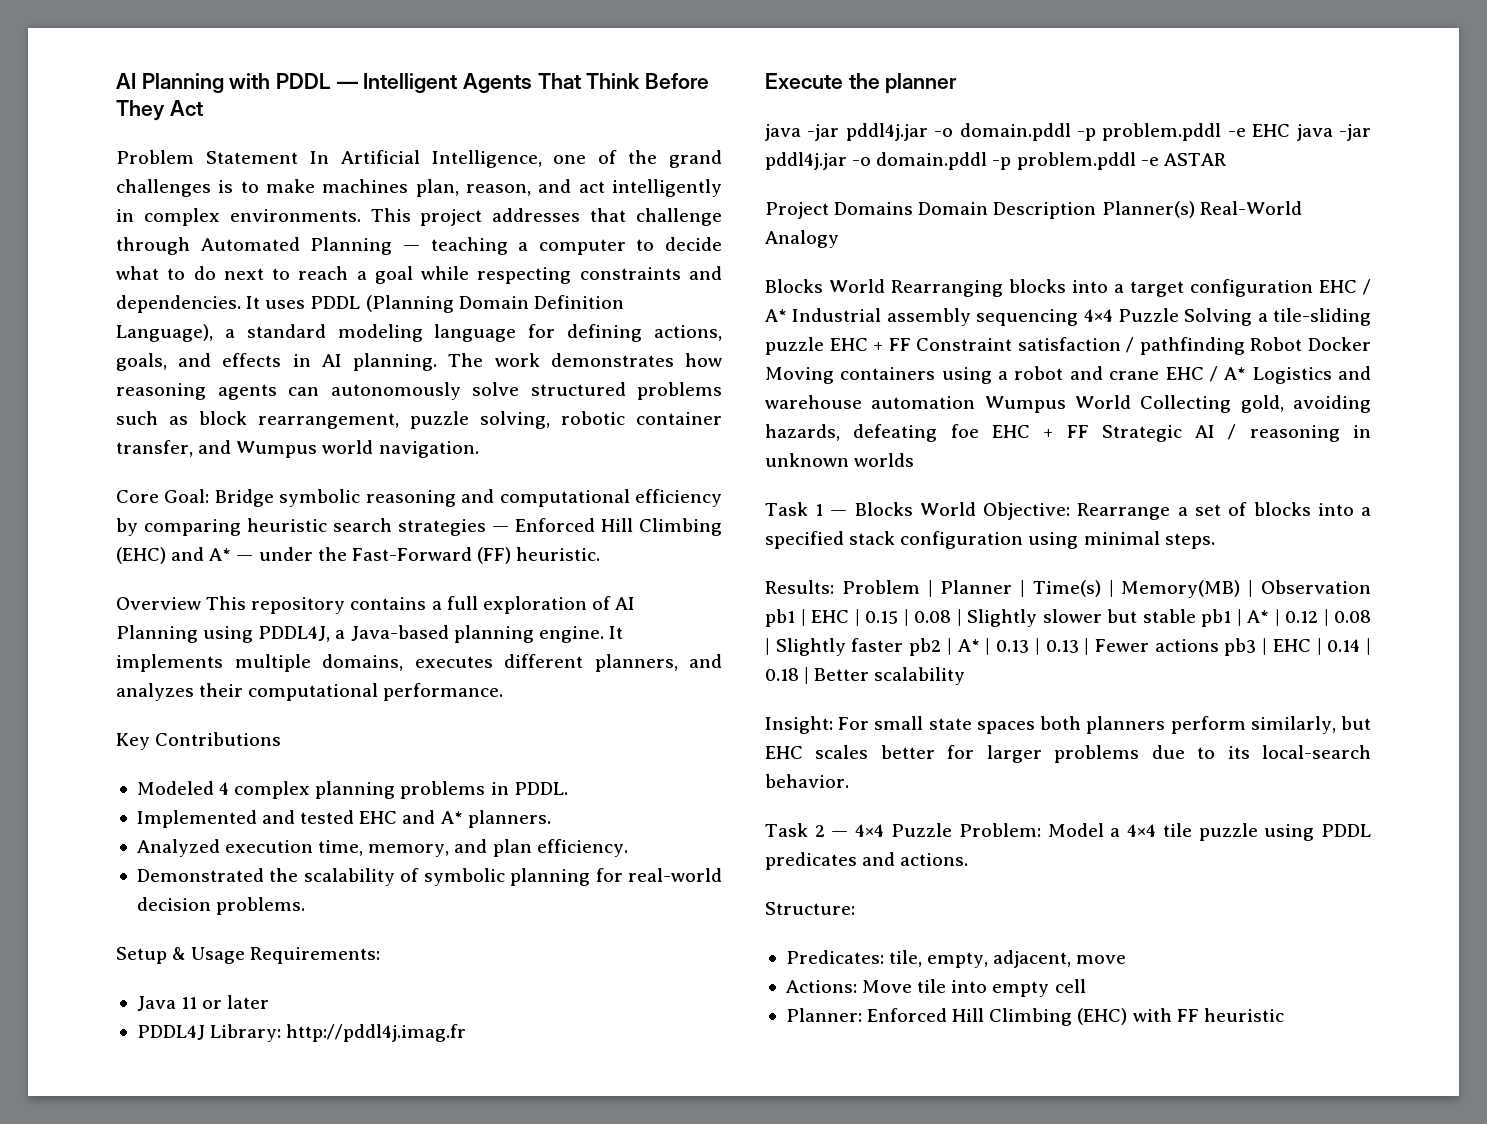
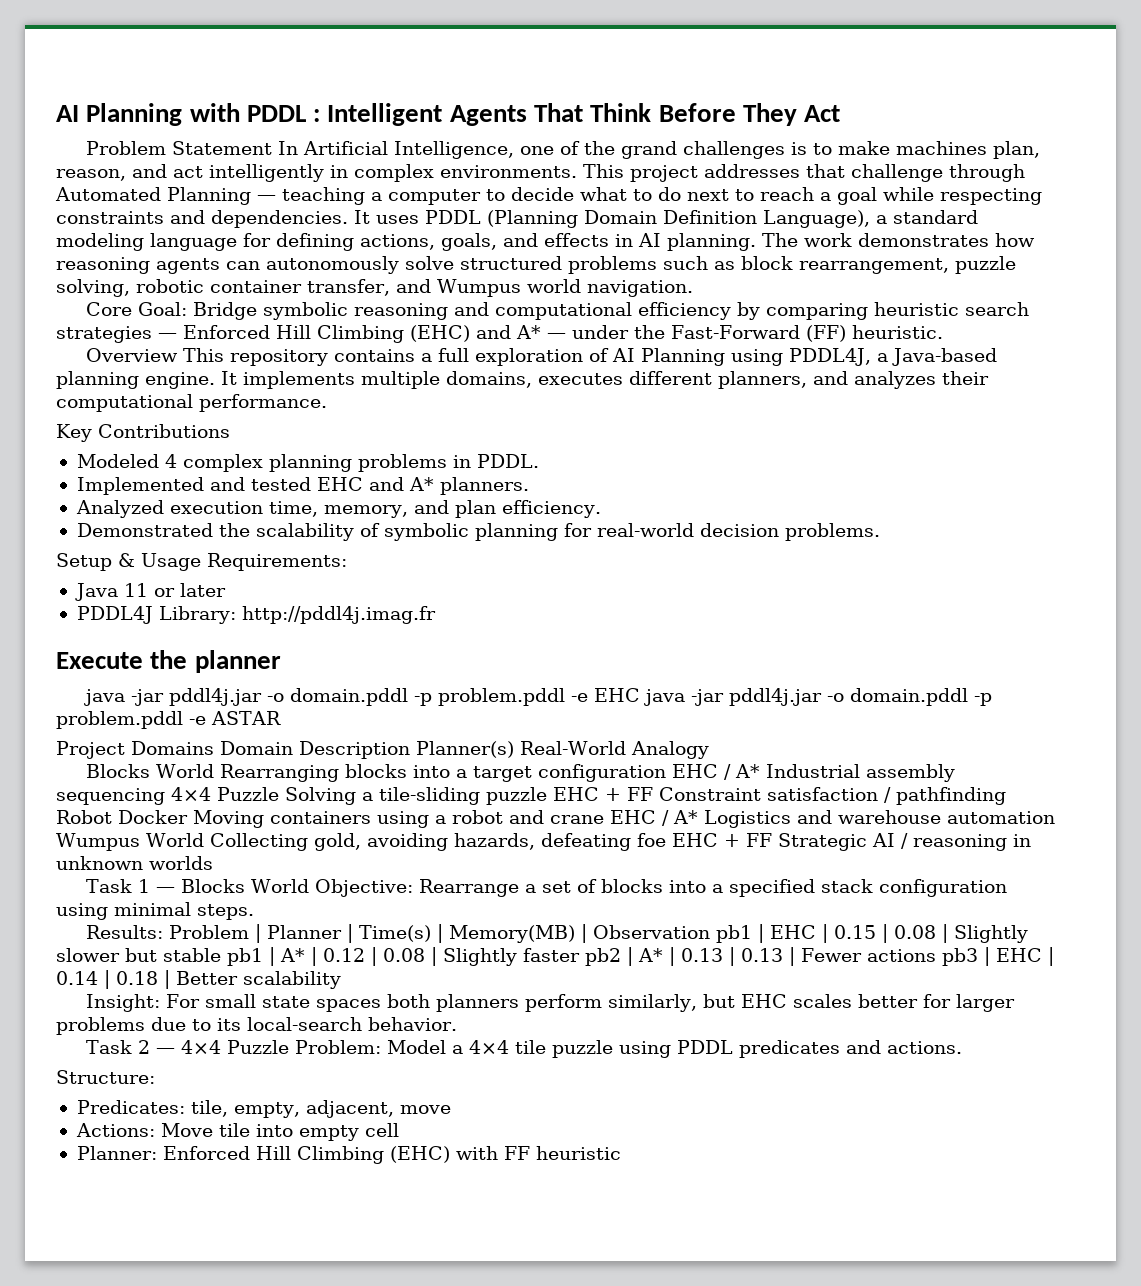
[336,81,358,89] — -> [313,109,321,122] :

